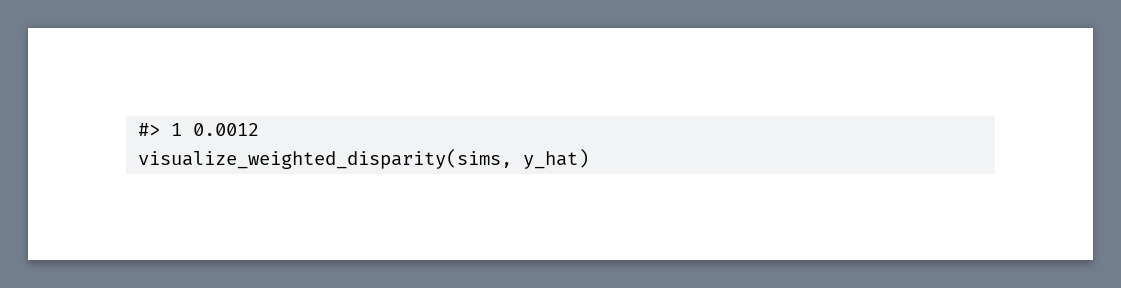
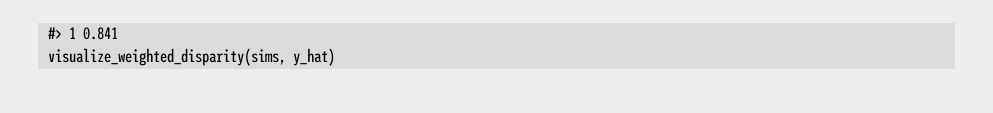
[193,123,259,136] 0.0012 -> [82,27,118,40] 0.841

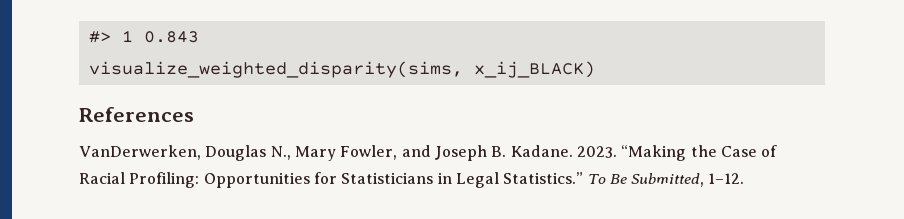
[82,27,118,40] 0.841 -> [143,31,199,43] 0.843
[292,48,335,66] y_hat) -> [473,61,595,78] [79,107,194,122] [79,145,778,161] [79,172,745,188] x_ij_BLACK) // References // VanDerwerken, Douglas N., Mary Fowler, and Joseph B. Kadane. 2023. “Making the Case of Racial Profiling: Opportunities for Statisticians in Legal Statistics.” To Be Submitted, 1–12.

